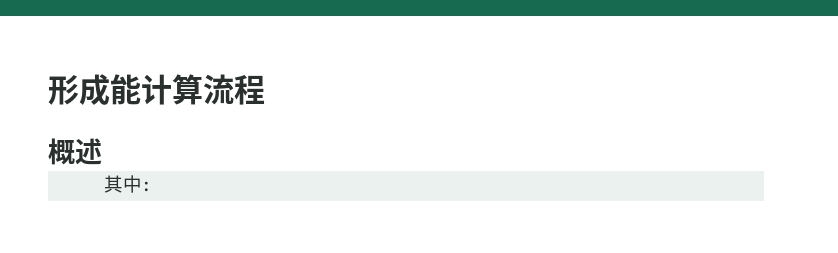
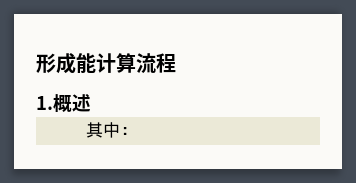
(265, 89) none -> [36,96,53,110] 1.

